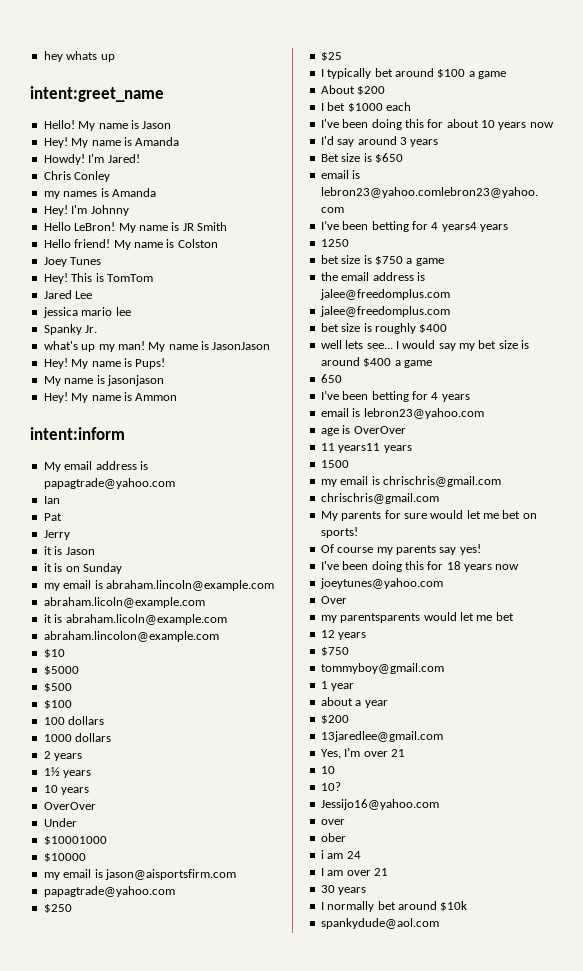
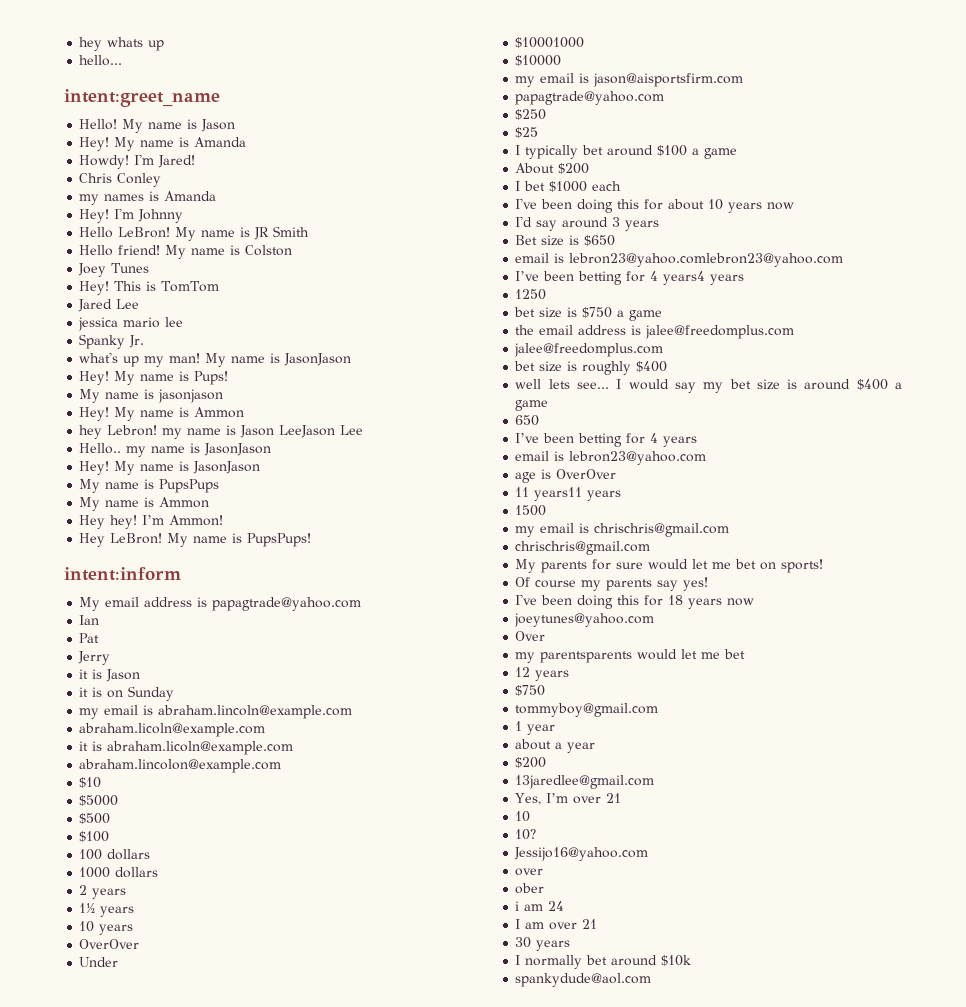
(115, 58) none -> [79,55,123,66] // hello...
(178, 397) none -> [79,425,364,439] [79,443,272,457] [79,461,261,475] [79,479,220,493] [79,497,210,511] [79,515,224,529] [79,533,312,547] // hey Lebron! my name is Jason LeeJason Lee // Hello.. my name is JasonJason // Hey! My name is JasonJason // My name is PupsPups // My name is Ammon // Hey hey! I’m Ammon! // Hey LeBron! My name is PupsPups!

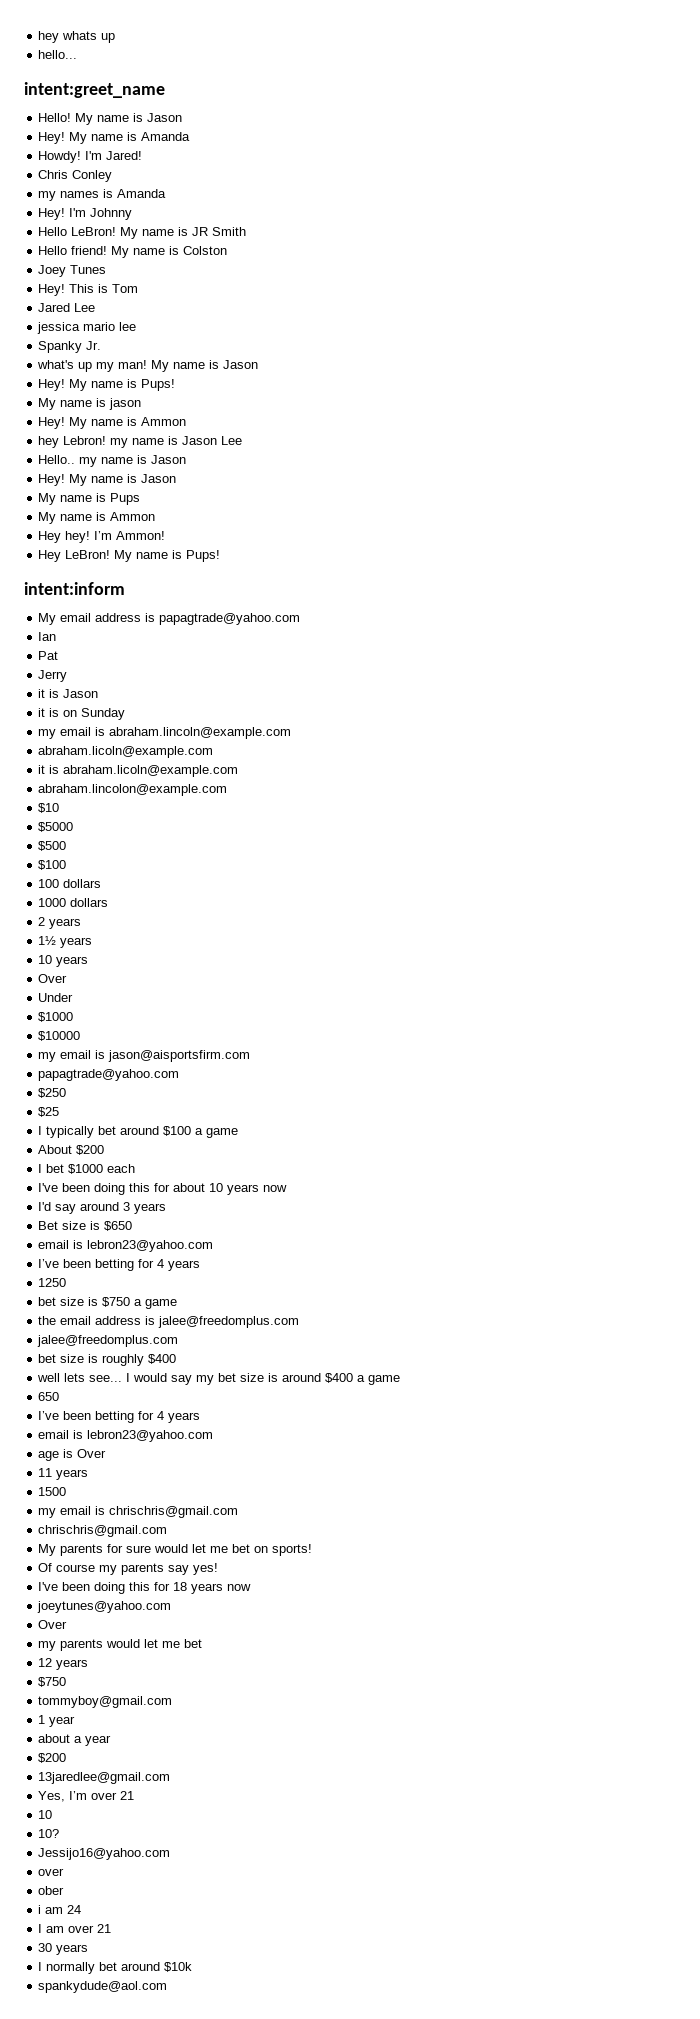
[161,281,220,292] TomTom -> [112,284,139,293] Tom
[284,353,352,366] JasonJason -> [223,360,259,369] Jason
[158,389,224,403] jasonjason -> [109,398,142,410] jason
[279,425,336,438] LeeJason -> (218, 440) none
[204,443,272,456] [79,461,261,475] [79,479,220,493] JasonJason // Hey! My name is JasonJason // My name is PupsPups -> [151,455,187,464] [38,474,177,486] [38,493,141,505] Jason // Hey! My name is Jason // My name is Pups
[247,533,312,547] PupsPups! -> [186,550,221,562] Pups!
[79,939,140,949] OverOver -> [38,974,68,983] Over
[515,37,585,48] $10001000 -> [38,1012,74,1022] $1000
[569,253,844,267] [515,271,706,285] lebron23@yahoo.comlebron23@yahoo.com // I’ve been betting for 4 years4 -> [87,1240,214,1252] [38,1259,165,1271] lebron23@yahoo.com // I’ve been betting for 4
[556,469,617,479] OverOver -> [77,1449,107,1458] Over
[534,487,583,501] years11 -> (53, 1472) none
[540,651,633,663] parentsparents -> [60,1639,104,1651] parents

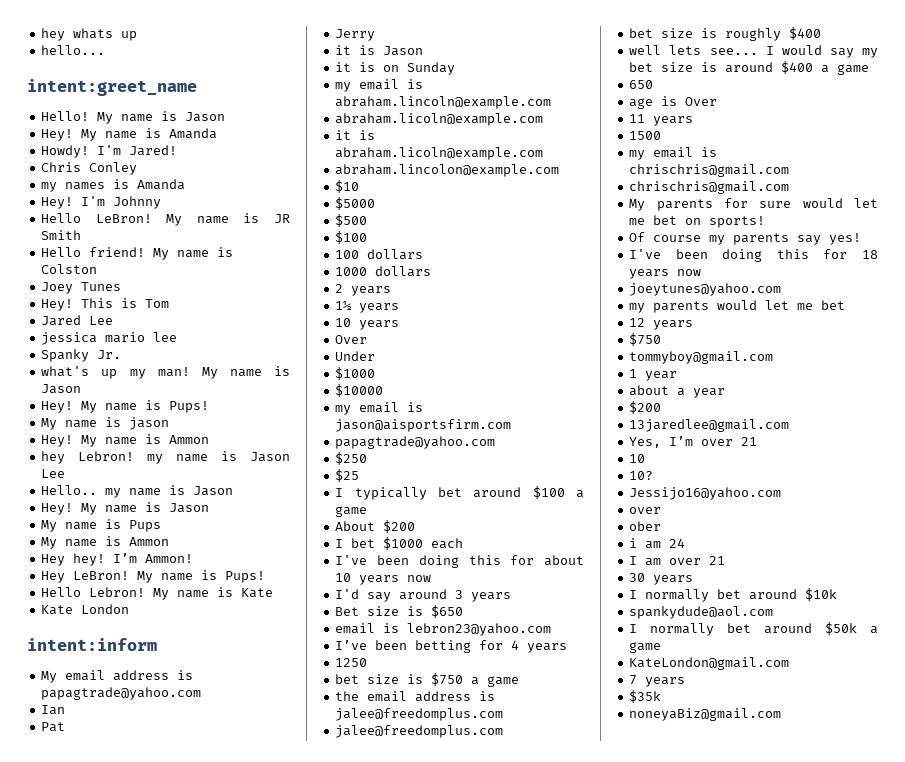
(221, 556) none -> [41,587,274,600] [41,604,130,615] // Hello Lebron! My name is Kate // Kate London
[38,1411,201,1423] [38,1430,214,1442] // I’ve been betting for 4 years // email is lebron23@yahoo.com -> (654, 84) none
[38,1620,68,1629] // Over -> (782, 289) none
(168, 1987) none -> [629,622,878,636] [629,642,662,653] [629,657,790,670] [629,675,686,687] [629,690,662,703] [629,708,782,721] // I normally bet around $50k a game // KateLondon@gmail.com // 7 years // $35k // noneyaBiz@gmail.com

